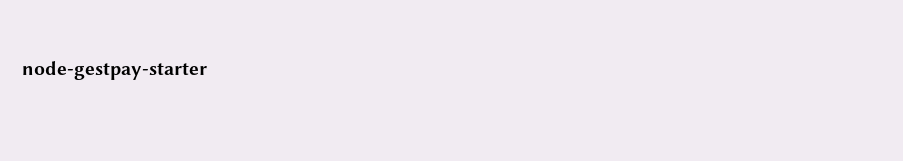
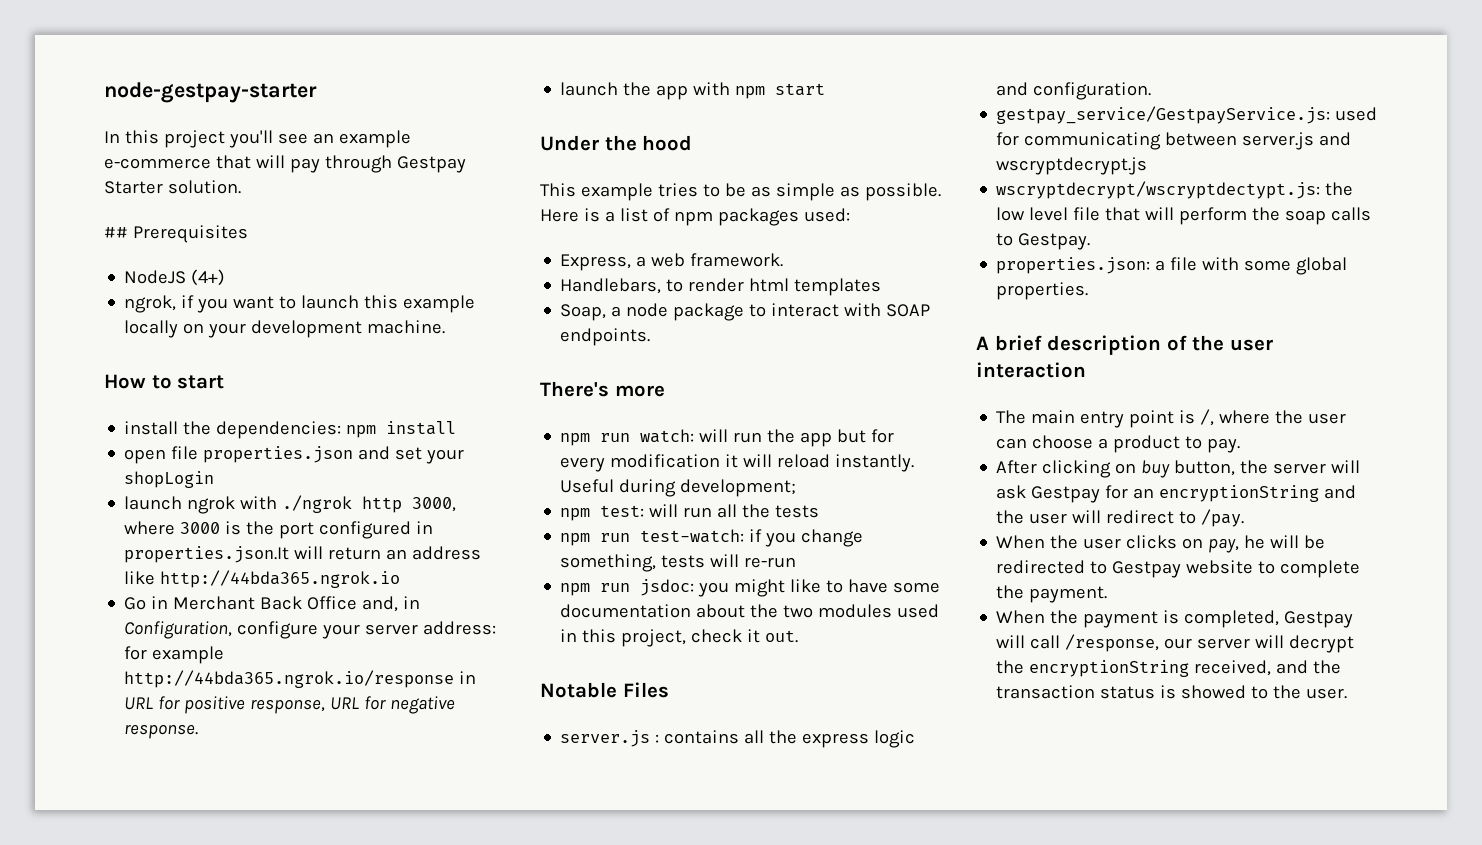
(207, 70) none -> [104,130,411,148] [104,155,466,173] [104,180,241,194] [104,225,248,243] [124,269,226,286] [124,295,476,313] [124,320,446,338] [104,374,225,389] [124,421,457,439] [124,446,465,464] [124,471,215,488] [124,495,457,514] [124,521,434,539] [124,546,482,563] [124,570,401,588] [124,596,421,612] [124,621,497,639] [124,646,225,664] [124,670,477,688] [124,696,456,714] [124,724,199,739] [560,82,826,100] [540,135,693,151] [540,183,941,201] [540,208,850,226] [560,253,784,271] [560,278,882,296] [560,303,931,321] [560,328,651,346] [540,381,665,397] [560,429,895,447] [560,454,915,472] [560,479,797,497] [560,504,820,521] [560,529,864,547] [560,554,797,572] [560,579,941,597] [560,604,940,618] [560,629,799,647] [540,682,669,698] [560,730,916,748] [996,82,1152,100] [996,106,1378,124] [996,132,1352,150] [996,157,1148,175] [996,181,1354,199] [996,207,1372,225] [996,233,1091,250] [996,257,1348,275] [996,282,1089,300] [976,335,1273,355] [976,362,1086,378] [996,409,1347,428] [996,435,1241,453] [996,460,1361,478] [996,485,1357,503] [996,509,1245,527] [996,535,1326,553] [996,560,1361,578] [996,585,1108,603] [996,610,1354,628] [996,634,1355,653] [996,660,1342,677] [996,685,1348,699] // In this project you'll see an example e-commerce that will pay through Gestpay Starter solution. // ## Prerequisites // NodeJS (4+) // ngrok, if you want to launch this example locally on your development machine. // How to start // install the dependencies: npm install // open file properties.json and set your shopLogin // launch ngrok with ./ngrok http 3000, where 3000 is the port configured in properties.json.It will return an address like http://44bda365.ngrok.io // Go in Merchant Back Office and, in Configuration, configure your server address: for example http://44bda365.ngrok.io/response in URL for positive response, URL for negative response. // launch the app with npm start // Under the hood // This example tries to be as simple as possible. Here is a list of npm packages used: // Express, a web framework. // Handlebars, to render html templates // Soap, a node package to interact with SOAP endpoints. // There's more // npm run watch: will run the app but for every modification it will reload instantly. Useful during development; // npm test: will run all the tests // npm run test-watch: if you change something, tests will re-run // npm run jsdoc: you might like to have some documentation about the two modules used in this project, check it out. // Notable Files // server.js : contains all the express logic and configuration. // gestpay_service/GestpayService.js: used for communicating between server.js and wscryptdecrypt.js // wscryptdecrypt/wscryptdectypt.js: the low level file that will perform the soap calls to Gestpay. // properties.json: a file with some global properties. // A brief description of the user interaction // The main entry point is /, where the user can choose a product to pay. // After clicking on buy button, the server will ask Gestpay for an encryptionString and the user will redirect to /pay. // When the user clicks on pay, he will be redirected to Gestpay website to complete the payment. // When the payment is completed, Gestpay will call /response, our server will decrypt the encryptionString received, and the transaction status is showed to the user.

